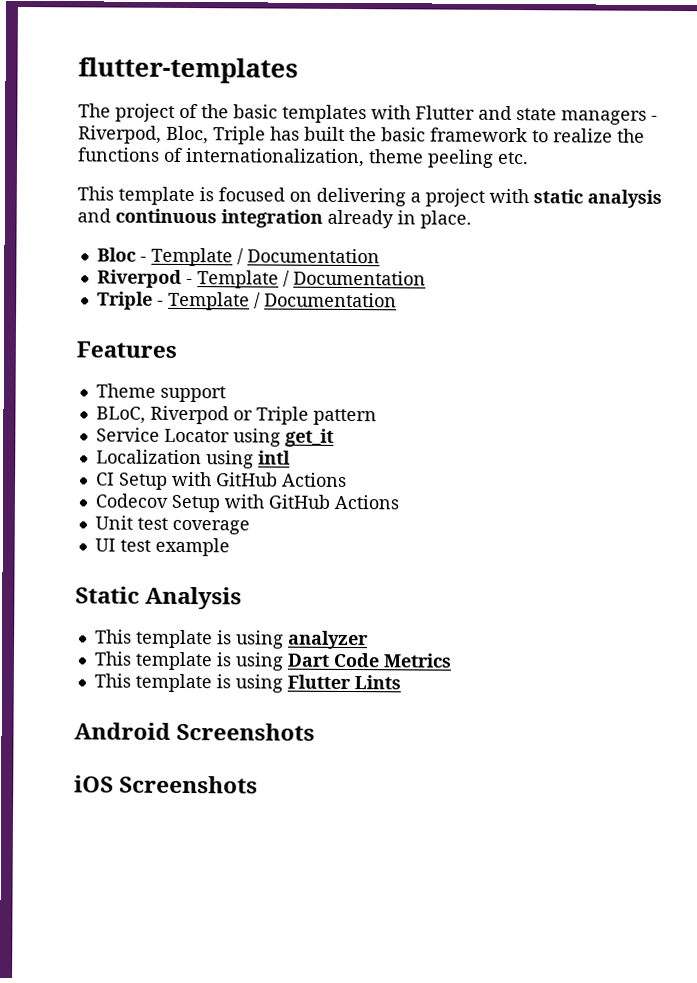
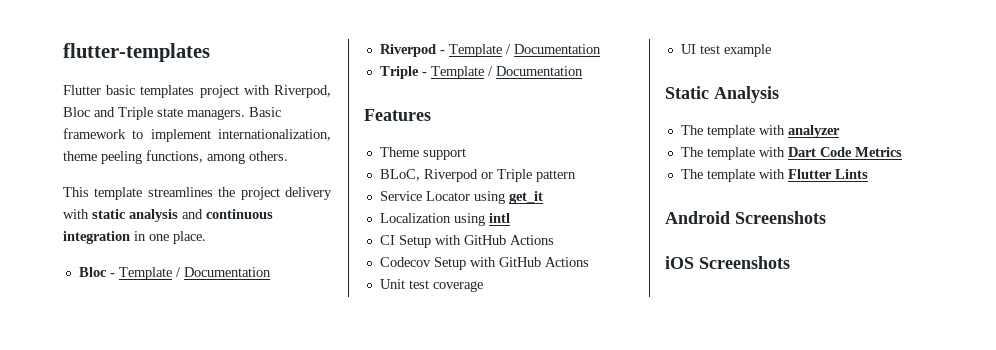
[78,103,658,125] [78,125,645,145] [78,147,529,168] [77,186,485,207] The project of the basic templates with Flutter and state managers - Riverpod, Bloc, Triple has built the basic framework to realize the functions of internationalization, theme peeling etc. // This template is focused on delivering a project -> [63,85,331,98] [63,107,281,120] [63,128,331,142] [63,150,288,164] [63,187,332,200] Flutter basic templates project with Riverpod, Bloc and Triple state managers. Basic framework to implement internationalization, theme peeling functions, among others. // This template streamlines the project delivery
[327,209,416,229] already in -> [134,231,169,241] in one
[94,629,369,650] [93,651,284,671] This template is using analyzer // This template is using -> [680,125,840,138] [680,147,785,160] The template with analyzer // The template with
[93,673,283,693] This template is using -> [680,169,785,182] The template with

